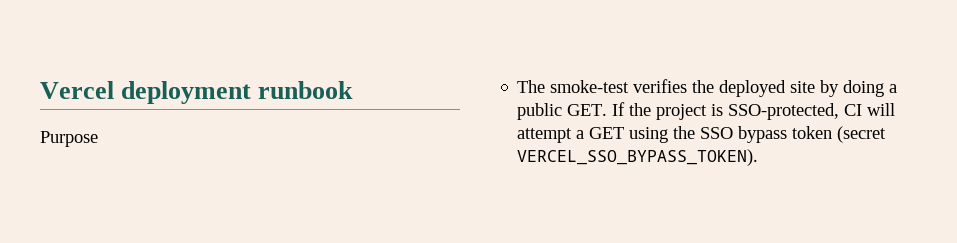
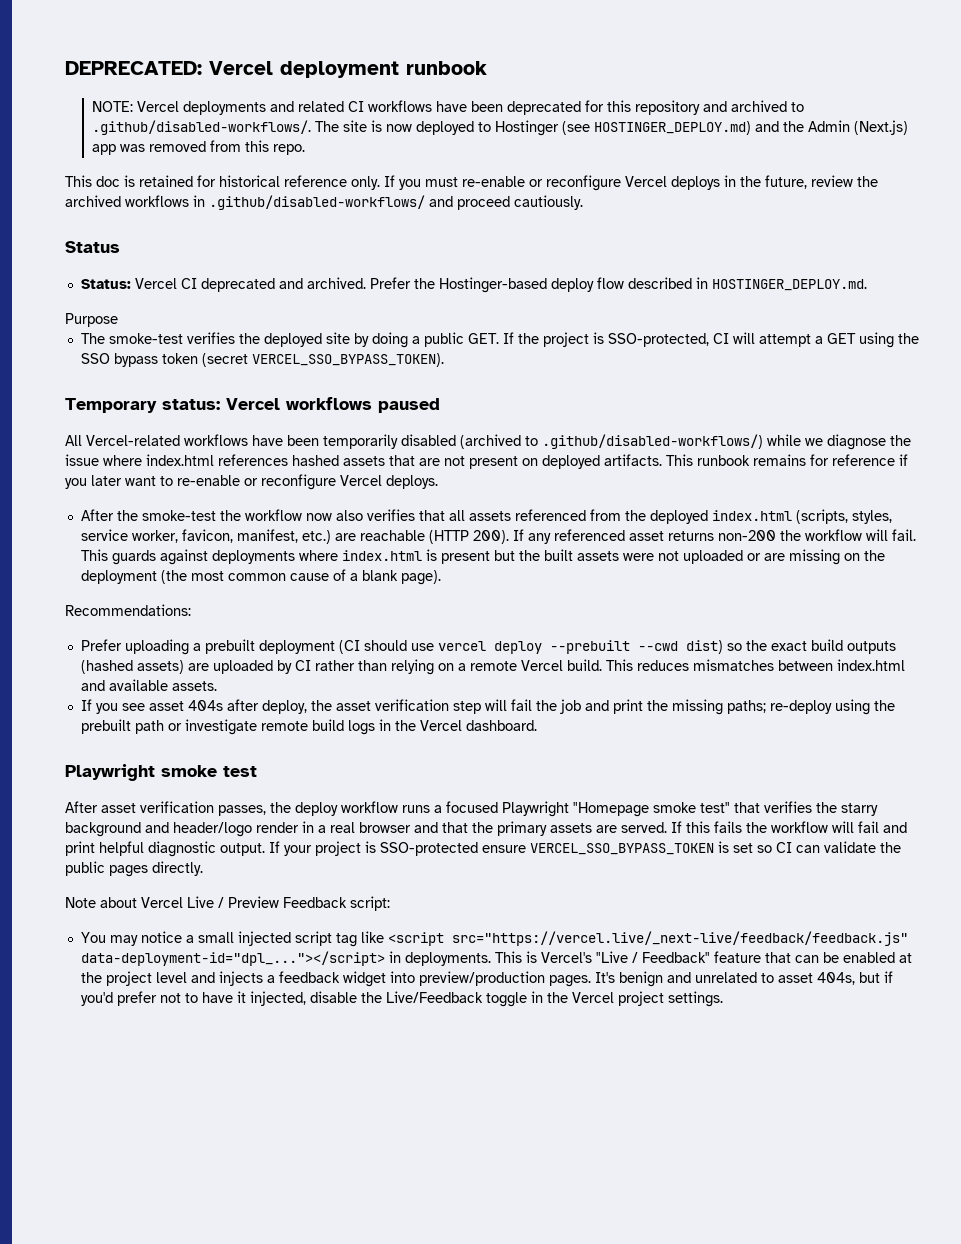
(40, 90) none -> [65,61,202,75] DEPRECATED:
(354, 90) none -> [92,100,805,115] [92,120,909,136] [92,140,306,155] [65,175,878,191] [65,195,583,210] [65,241,120,253] [80,277,867,293] // NOTE: Vercel deployments and related CI workflows have been deprecated for this repository and archived to .github/disabled-workflows/. The site is now deployed to Hostinger (see HOSTINGER_DEPLOY.md) and the Admin (Next.js) app was removed from this repo. // This doc is retained for historical reference only. If you must re-enable or reconfigure Vercel deploys in the future, review the archived workflows in .github/disabled-workflows/ and proceed cautiously. // Status // Status: Vercel CI deprecated and archived. Prefer the Hostinger-based deploy flow described in HOSTINGER_DEPLOY.md.
(759, 157) none -> [65,397,440,413] [65,434,911,450] [65,454,908,469] [65,474,438,490] [80,509,892,524] [80,529,916,544] [80,549,885,565] [80,569,441,585] [65,604,191,616] [80,639,896,655] [80,659,905,675] [80,679,217,691] [80,699,895,715] [80,719,537,735] [65,764,257,781] [65,801,878,817] [65,821,907,837] [65,841,901,857] [65,861,203,877] [65,896,390,911] [80,931,908,947] [80,951,912,966] [80,971,893,987] [80,991,723,1007] // Temporary status: Vercel workflows paused // All Vercel-related workflows have been temporarily disabled (archived to .github/disabled-workflows/) while we diagnose the issue where index.html references hashed assets that are not present on deployed artifacts. This runbook remains for reference if you later want to re-enable or reconfigure Vercel deploys. // After the smoke-test the workflow now also verifies that all assets referenced from the deployed index.html (scripts, styles, service worker, favicon, manifest, etc.) are reachable (HTTP 200). If any referenced asset returns non-200 the workflow will fail. This guards against deployments where index.html is present but the built assets were not uploaded or are missing on the deployment (the most common cause of a blank page). // Recommendations: // Prefer uploading a prebuilt deployment (CI should use vercel deploy --prebuilt --cwd dist) so the exact build outputs (hashed assets) are uploaded by CI rather than relying on a remote Vercel build. This reduces mismatches between index.html and available assets. // If you see asset 404s after deploy, the asset verification step will fail the job and print the missing paths; re-deploy using the prebuilt path or investigate remote build logs in the Vercel dashboard. // Playwright smoke test // After asset verification passes, the deploy workflow runs a focused Playwright "Homepage smoke test" that verifies the starry background and header/logo render in a real browser and that the primary assets are served. If this fails the workflow will fail and print helpful diagnostic output. If your project is SSO-protected ensure VERCEL_SSO_BYPASS_TOKEN is set so CI can validate the public pages directly. // Note about Vercel Live / Preview Feedback script: // You may notice a small injected script tag like <script src="https://vercel.live/_next-live/feedback/feedback.js" data-deployment-id="dpl_..."></script> in deployments. This is Vercel's "Live / Feedback" feature that can be enabled at the project level and injects a feedback widget into preview/production pages. It's benign and unrelated to asset 404s, but if you'd prefer not to have it injected, disable the Live/Feedback toggle in the Vercel project settings.

